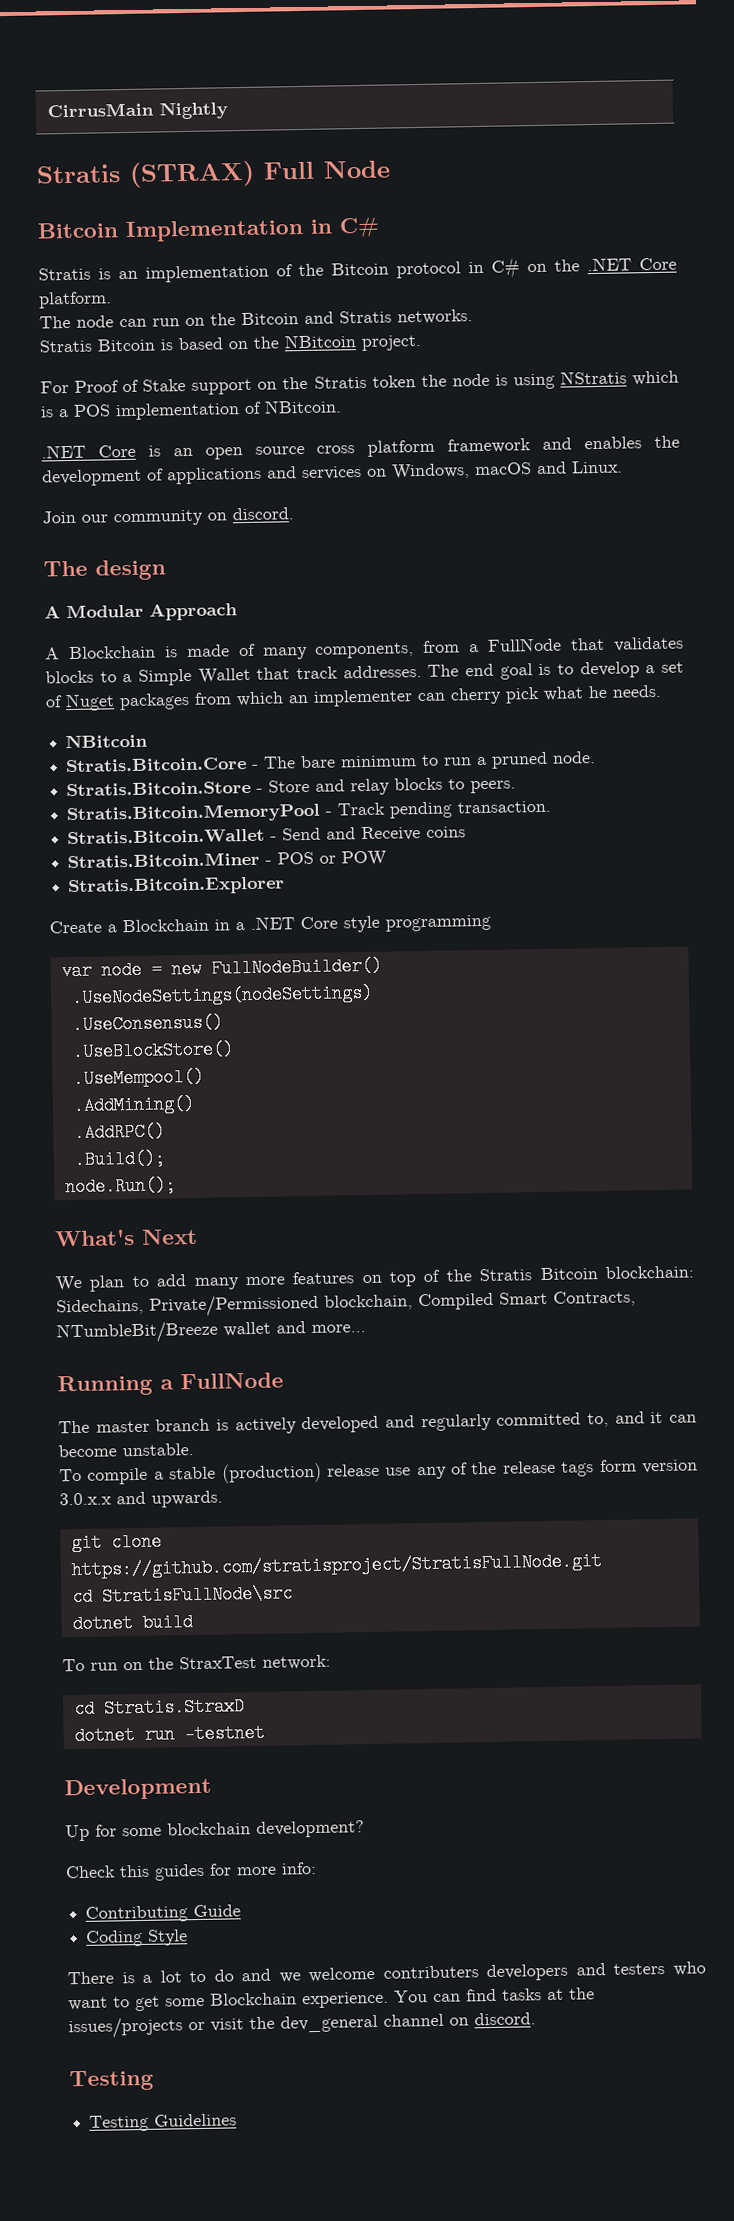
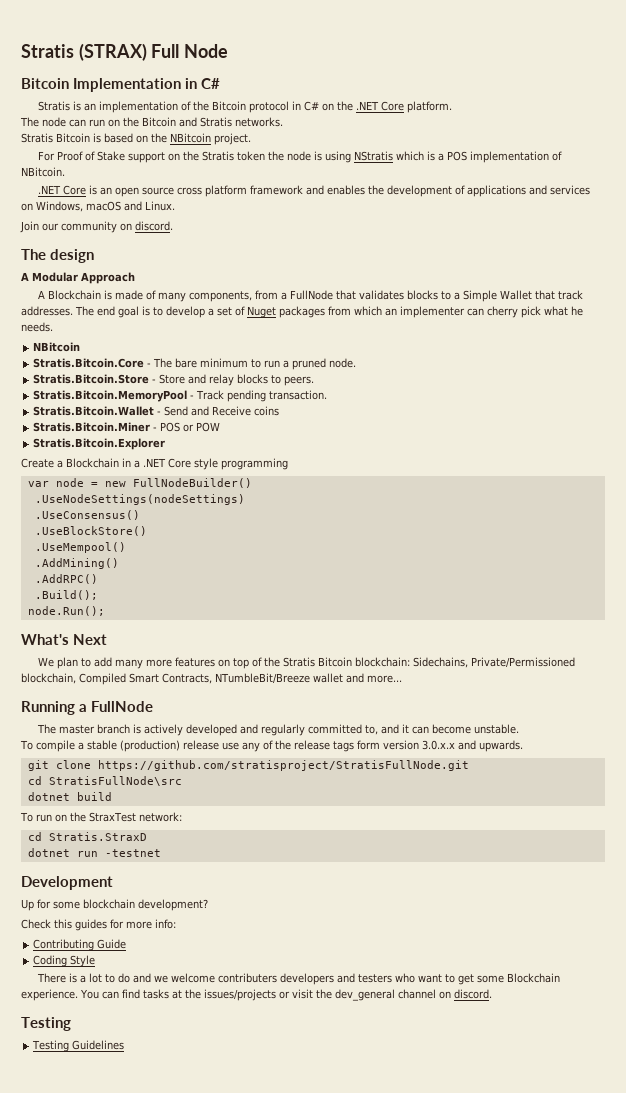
[47,101,230,120] CirrusMain Nightly // -> (21, 51) none

